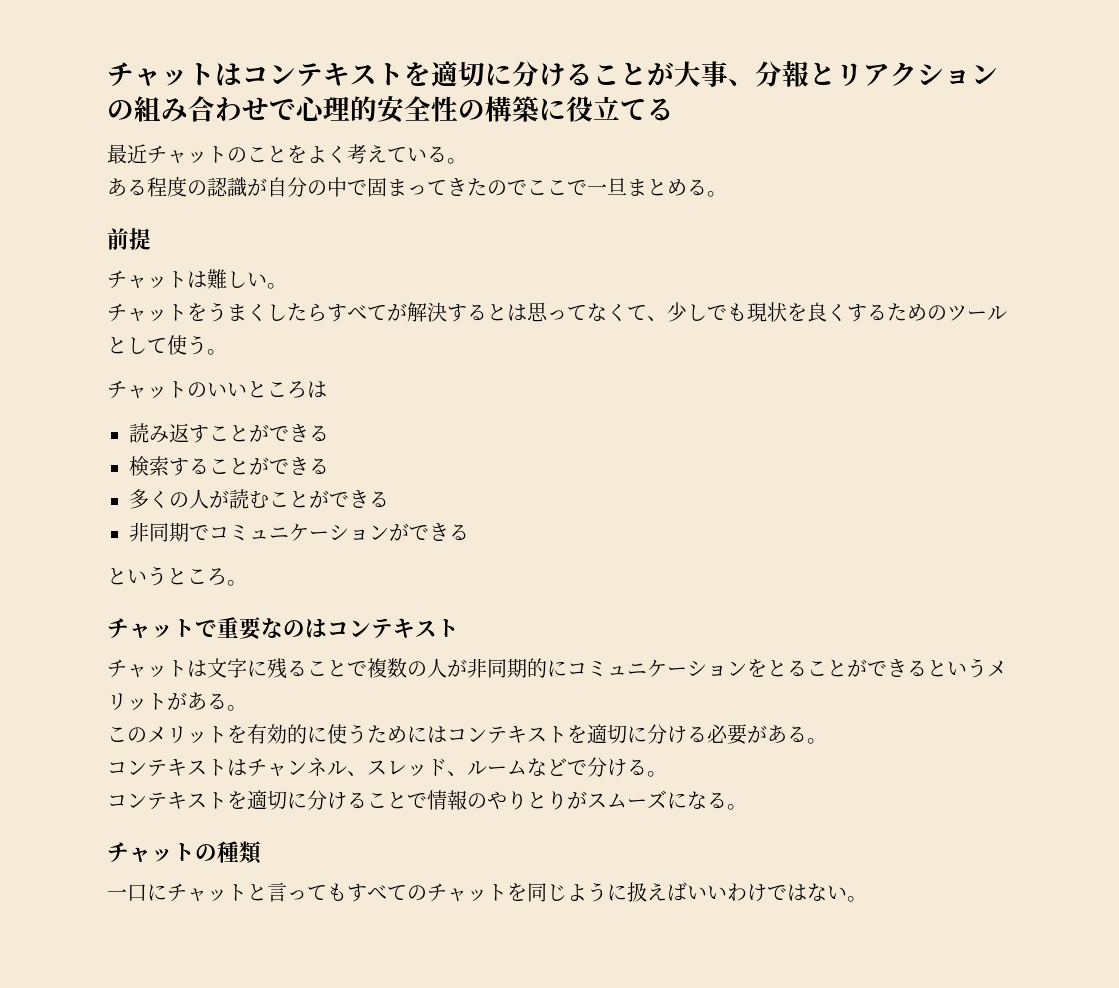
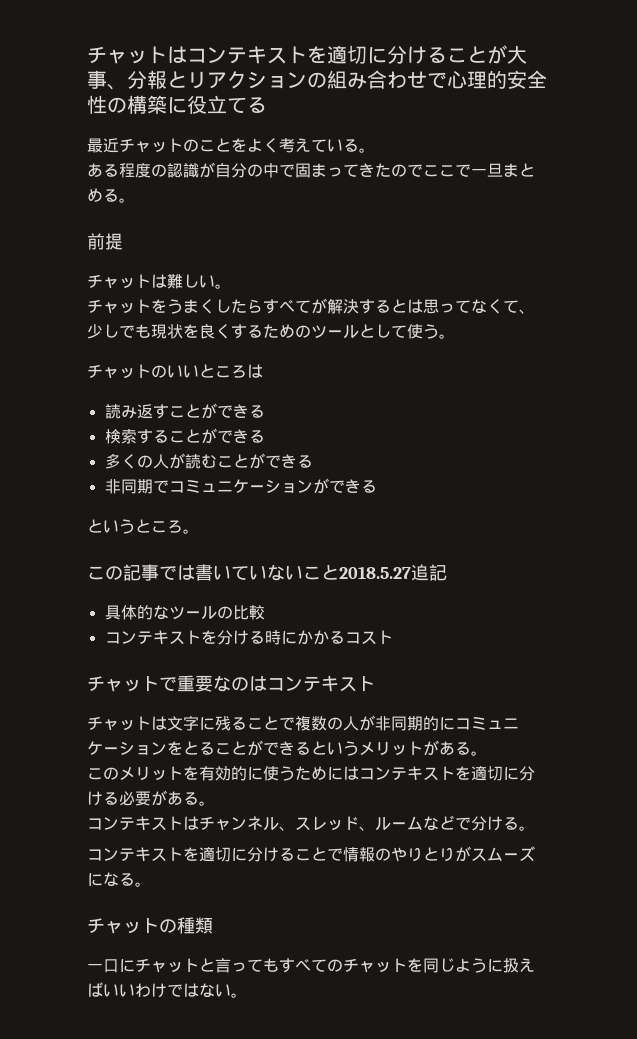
(247, 583) none -> [87,564,447,581] [104,605,265,620] [104,630,393,645] // この記事では書いていないこと2018.5.27追記 // 具体的なツールの比較 // コンテキストを分ける時にかかるコスト

